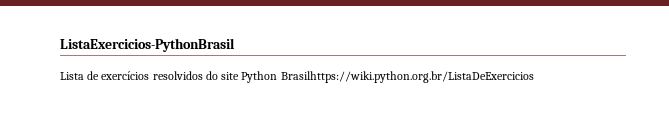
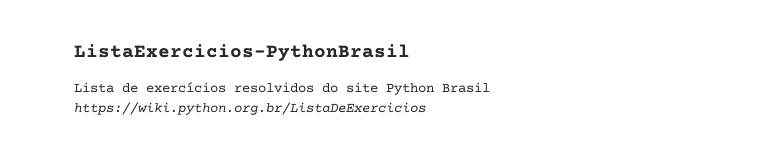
[280,71,534,83] Brasilhttps://wiki.python.org.br/ListaDeExercicios -> [442,82,490,93] [74,102,426,115] Brasil https://wiki.python.org.br/ListaDeExercicios

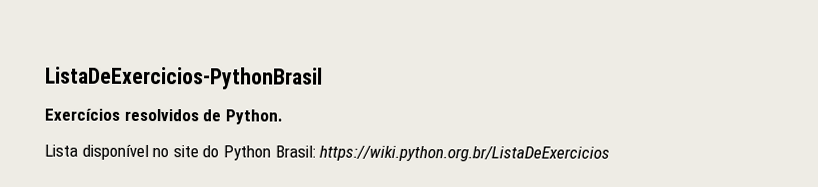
[74,44,410,61] [74,82,490,95] ListaExercicios-PythonBrasil // Lista de exercícios resolvidos do site Python Brasil -> [45,66,323,90] [44,108,283,125] [44,144,316,161] ListaDeExercicios-PythonBrasil // Exercícios resolvidos de Python. // Lista disponível no site do Python Brasil:

